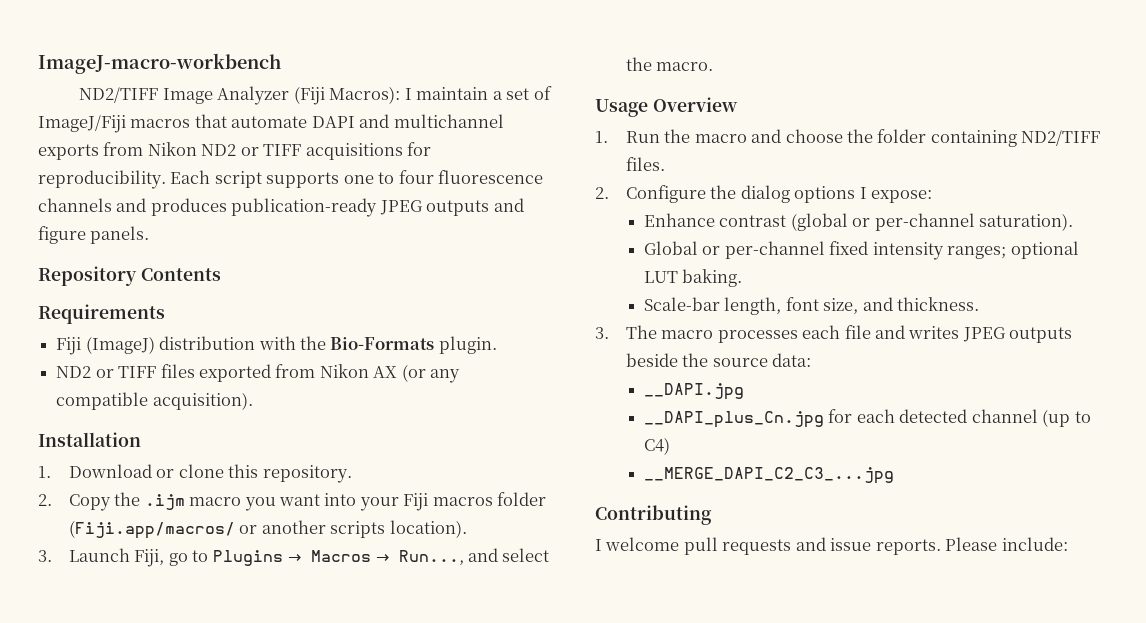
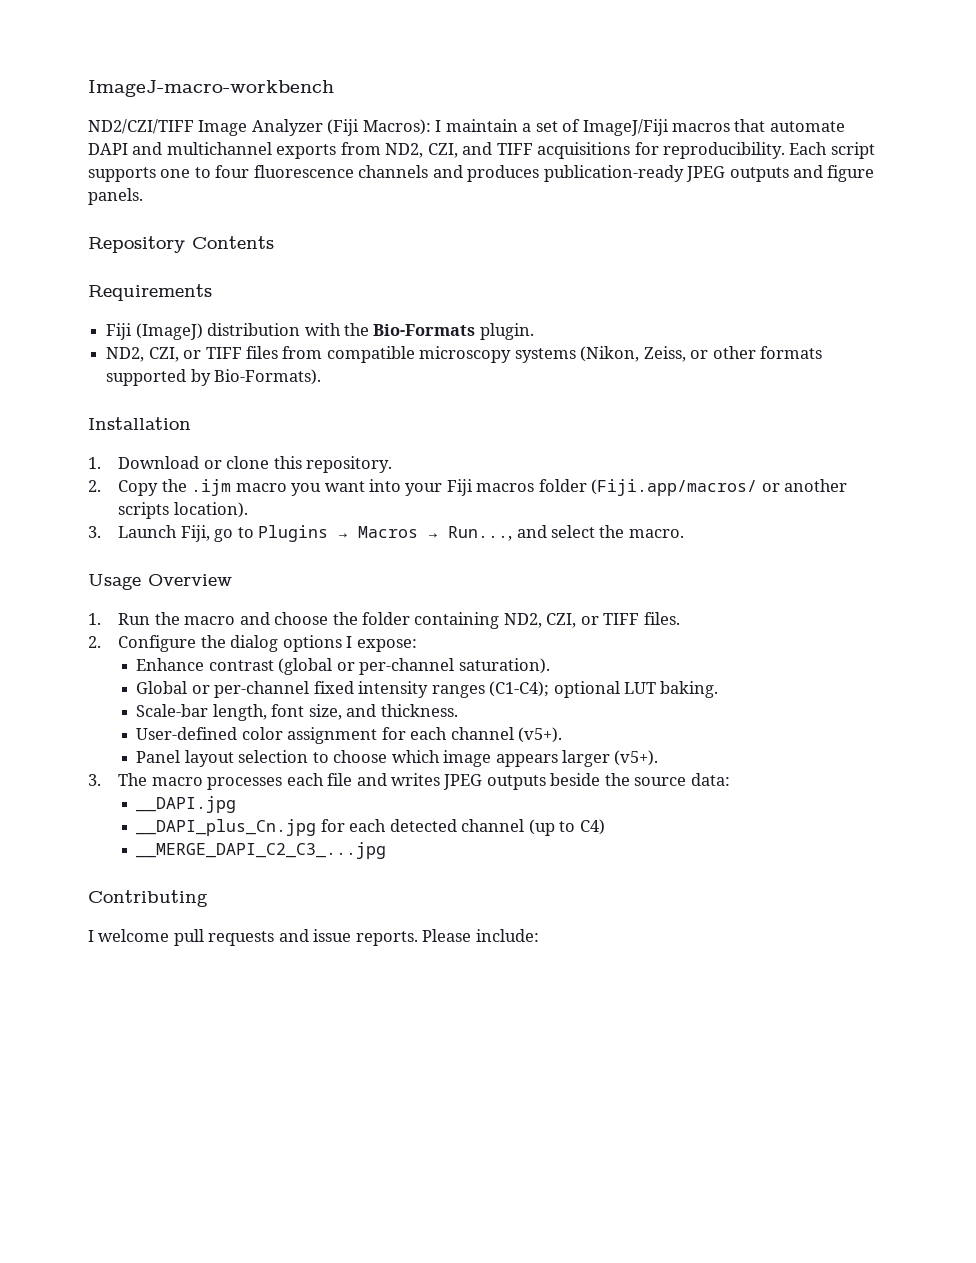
[79,87,159,103] ND2/TIFF -> [88,119,194,134] ND2/CZI/TIFF
[147,142,259,156] Nikon ND2 or -> [385,142,493,158] ND2, CZI, and
[56,366,92,378] ND2 -> [106,347,179,362] ND2, CZI,
[198,364,461,383] [56,392,253,410] exported from Nikon AX (or any compatible acquisition). -> [282,346,823,363] [106,369,322,386] from compatible microscopy systems (Nikon, Zeiss, or other formats supported by Bio-Formats).
[1021,130,1101,146] ND2/TIFF -> [503,613,640,628] ND2, CZI, or TIFF
[947,246,1007,259] ranges; -> [431,681,550,698] ranges (C1-C4);
(980, 304) none -> [136,727,563,744] [136,750,659,767] // User-defined color assignment for each channel (v5+). // Panel layout selection to choose which image appears larger (v5+).

